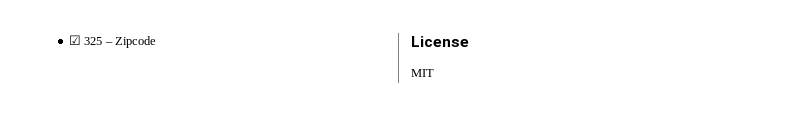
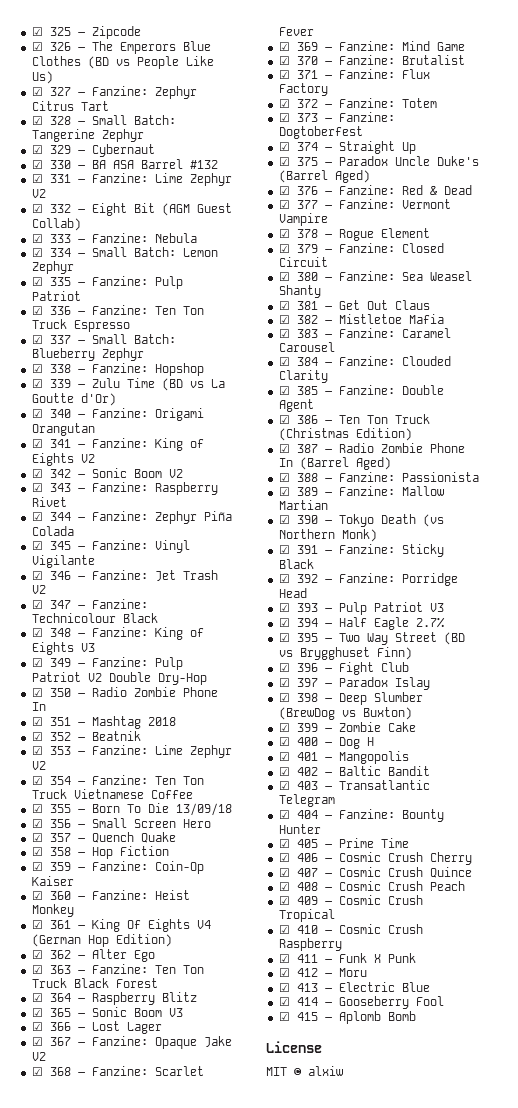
(156, 42) none -> [31,41,211,54] [31,56,214,69] [31,71,53,84] [31,86,197,99] [31,101,109,111] [31,115,176,125] [31,129,144,142] [31,144,155,157] [31,159,218,169] [31,173,232,186] [31,189,46,198] [31,203,232,216] [31,218,81,231] [31,233,197,243] [31,247,218,257] [31,261,74,274] [31,276,183,289] [31,291,81,301] [31,305,204,315] [31,319,130,332] [31,334,176,344] [31,348,144,361] [31,363,204,376] [31,378,225,391] [31,393,116,406] [31,408,204,421] [31,423,95,436] [31,438,204,451] [31,453,95,466] [31,468,183,478] [31,482,218,495] [31,497,67,507] [31,511,232,524] [31,526,74,536] [31,540,190,553] [31,555,95,568] [31,570,218,581] [31,585,46,594] [31,599,148,609] [31,613,158,623] [31,627,204,640] [31,642,95,655] [31,657,183,670] [31,672,207,685] [31,687,218,697] [31,702,46,711] [31,716,176,729] [31,731,141,741] [31,745,232,758] [31,761,46,770] [31,775,204,785] [31,789,193,799] [31,803,232,816] [31,818,211,828] [31,832,176,843] [31,846,169,859] [31,861,204,874] [31,876,74,886] [31,890,190,900] [31,904,74,917] [31,919,211,932] [31,934,172,947] [31,949,155,962] [31,964,204,974] [31,978,158,988] [31,992,197,1005] [31,1007,183,1017] [31,1021,162,1034] [31,1036,232,1049] [31,1052,46,1061] [31,1066,204,1076] [278,27,314,36] [278,41,465,51] [278,55,465,65] [278,69,430,79] [278,83,328,96] [278,98,437,108] [278,112,395,122] [278,126,363,139] [278,141,416,154] [278,156,479,166] [278,170,370,183] [278,185,472,195] [278,199,451,209] [278,213,328,226] [278,228,430,241] [278,243,444,253] [278,257,328,267] [278,271,472,281] [278,285,321,298] [278,300,430,310] [278,314,444,324] [278,328,451,338] [278,342,335,352] [278,356,451,366] [278,370,328,383] [278,385,444,395] [278,399,314,412] [278,414,430,424] [278,428,412,441] [278,443,465,453] [278,457,391,470] [278,472,479,482] [278,486,444,496] [278,500,328,510] [278,514,444,527] [278,529,377,542] [278,544,444,557] [278,559,314,569] [278,573,458,586] [278,588,307,598] [278,602,444,615] [278,617,445,630] [278,632,465,645] [278,647,412,660] [278,662,409,675] [278,677,430,690] [278,692,423,705] [278,707,412,720] [278,722,416,732] [278,737,374,749] [278,751,409,764] [278,766,430,776] [278,780,430,790] [278,794,335,807] [278,809,444,822] [278,824,321,834] [278,838,409,848] [278,852,472,865] [278,867,472,878] [278,881,465,891] [278,895,423,905] [278,909,335,922] [278,924,423,934] [278,938,342,951] [278,953,416,963] [278,968,367,977] [278,982,430,992] [278,996,444,1009] [278,1011,416,1024] // ☑ 326 – The Emperors Blue Clothes (BD vs People Like Us) // ☑ 327 – Fanzine: Zephyr Citrus Tart // ☑ 328 – Small Batch: Tangerine Zephyr // ☑ 329 – Cybernaut // ☑ 330 – BA ASA Barrel #132 // ☑ 331 – Fanzine: Lime Zephyr V2 // ☑ 332 – Eight Bit (AGM Guest Collab) // ☑ 333 – Fanzine: Nebula // ☑ 334 – Small Batch: Lemon Zephyr // ☑ 335 – Fanzine: Pulp Patriot // ☑ 336 – Fanzine: Ten Ton Truck Espresso // ☑ 337 – Small Batch: Blueberry Zephyr // ☑ 338 – Fanzine: Hopshop // ☑ 339 – Zulu Time (BD vs La Goutte d'Or) // ☑ 340 – Fanzine: Origami Orangutan // ☑ 341 – Fanzine: King of Eights V2 // ☑ 342 – Sonic Boom V2 // ☑ 343 – Fanzine: Raspberry Rivet // ☑ 344 – Fanzine: Zephyr Piña Colada // ☑ 345 – Fanzine: Vinyl Vigilante // ☑ 346 – Fanzine: Jet Trash V2 // ☑ 347 – Fanzine: Technicolour Black // ☑ 348 – Fanzine: King of Eights V3 // ☑ 349 – Fanzine: Pulp Patriot V2 Double Dry-Hop // ☑ 350 – Radio Zombie Phone In // ☑ 351 – Mashtag 2018 // ☑ 352 – Beatnik // ☑ 353 – Fanzine: Lime Zephyr V2 // ☑ 354 – Fanzine: Ten Ton Truck Vietnamese Coffee // ☑ 355 – Born To Die 13/09/18 // ☑ 356 – Small Screen Hero // ☑ 357 – Quench Quake // ☑ 358 – Hop Fiction // ☑ 359 – Fanzine: Coin-Op Kaiser // ☑ 360 – Fanzine: Heist Monkey // ☑ 361 – King Of Eights V4 (German Hop Edition) // ☑ 362 – Alter Ego // ☑ 363 – Fanzine: Ten Ton Truck Black Forest // ☑ 364 – Raspberry Blitz // ☑ 365 – Sonic Boom V3 // ☑ 366 – Lost Lager // ☑ 367 – Fanzine: Opaque Jake V2 // ☑ 368 – Fanzine: Scarlet Fever // ☑ 369 – Fanzine: Mind Game // ☑ 370 – Fanzine: Brutalist // ☑ 371 – Fanzine: Flux Factory // ☑ 372 – Fanzine: Totem // ☑ 373 – Fanzine: Dogtoberfest // ☑ 374 – Straight Up // ☑ 375 – Paradox Uncle Duke's (Barrel Aged) // ☑ 376 – Fanzine: Red & Dead // ☑ 377 – Fanzine: Vermont Vampire // ☑ 378 – Rogue Element // ☑ 379 – Fanzine: Closed Circuit // ☑ 380 – Fanzine: Sea Weasel Shanty // ☑ 381 – Get Out Claus // ☑ 382 – Mistletoe Mafia // ☑ 383 – Fanzine: Caramel Carousel // ☑ 384 – Fanzine: Clouded Clarity // ☑ 385 – Fanzine: Double Agent // ☑ 386 – Ten Ton Truck (Christmas Edition) // ☑ 387 – Radio Zombie Phone In (Barrel Aged) // ☑ 388 – Fanzine: Passionista // ☑ 389 – Fanzine: Mallow Martian // ☑ 390 – Tokyo Death (vs Northern Monk) // ☑ 391 – Fanzine: Sticky Black // ☑ 392 – Fanzine: Porridge Head // ☑ 393 – Pulp Patriot V3 // ☑ 394 – Half Eagle 2.7% // ☑ 395 – Two Way Street (BD vs Brygghuset Finn) // ☑ 396 – Fight Club // ☑ 397 – Paradox Islay // ☑ 398 – Deep Slumber (BrewDog vs Buxton) // ☑ 399 – Zombie Cake // ☑ 400 – Dog H // ☑ 401 – Mangopolis // ☑ 402 – Baltic Bandit // ☑ 403 – Transatlantic Telegram // ☑ 404 – Fanzine: Bounty Hunter // ☑ 405 – Prime Time // ☑ 406 – Cosmic Crush Cherry // ☑ 407 – Cosmic Crush Quince // ☑ 408 – Cosmic Crush Peach // ☑ 409 – Cosmic Crush Tropical // ☑ 410 – Cosmic Crush Raspberry // ☑ 411 – Funk X Punk // ☑ 412 – Moru // ☑ 413 – Electric Blue // ☑ 414 – Gooseberry Fool // ☑ 415 – Aplomb Bomb
(434, 73) none -> [294,1066,343,1076] © alxiw

